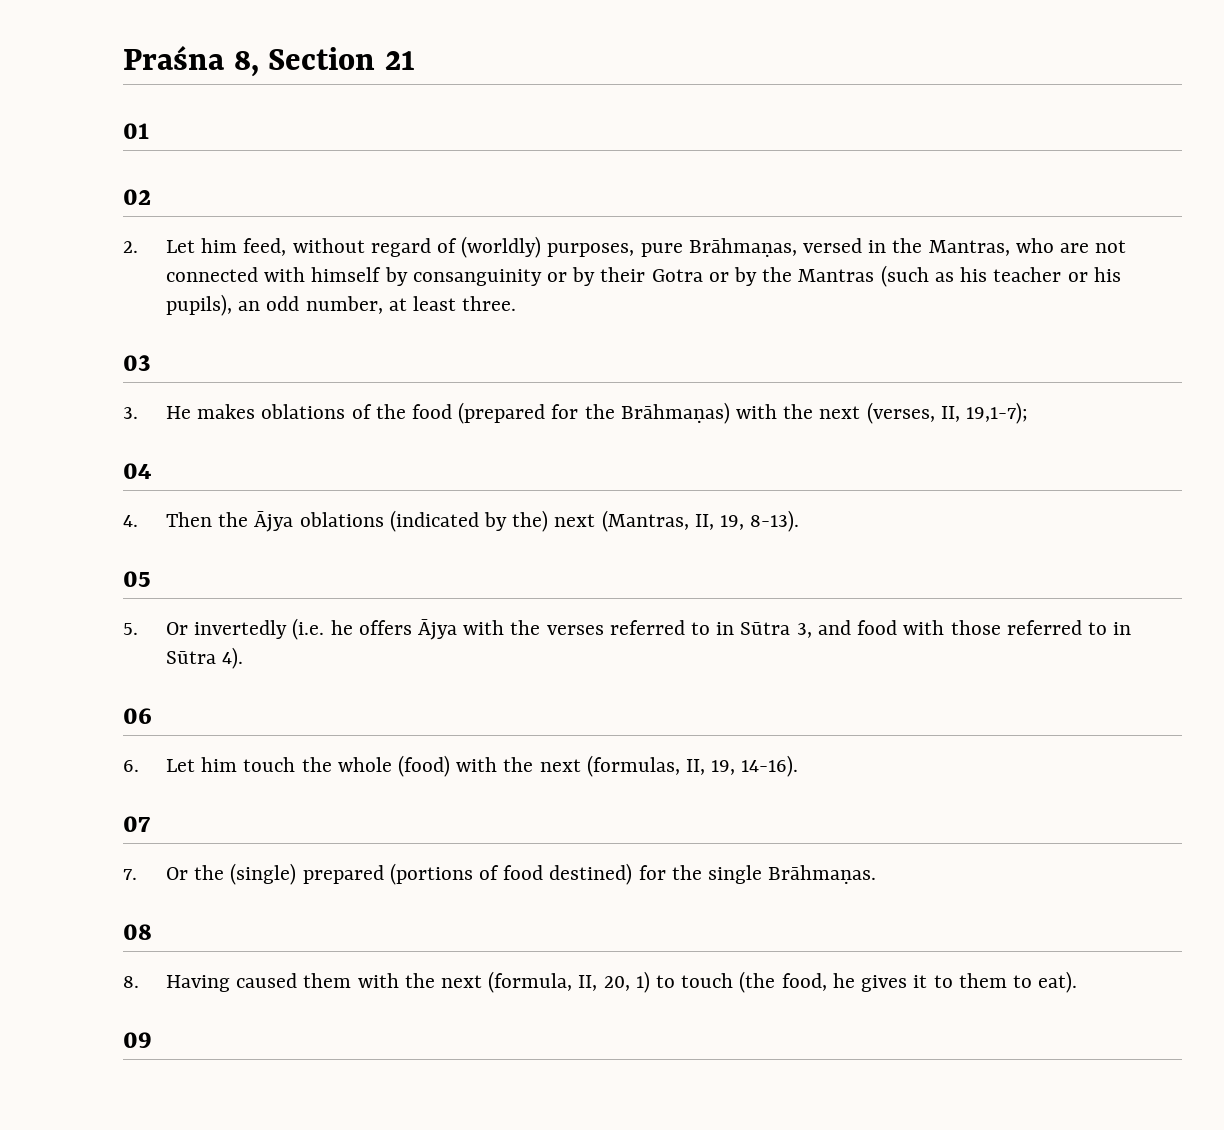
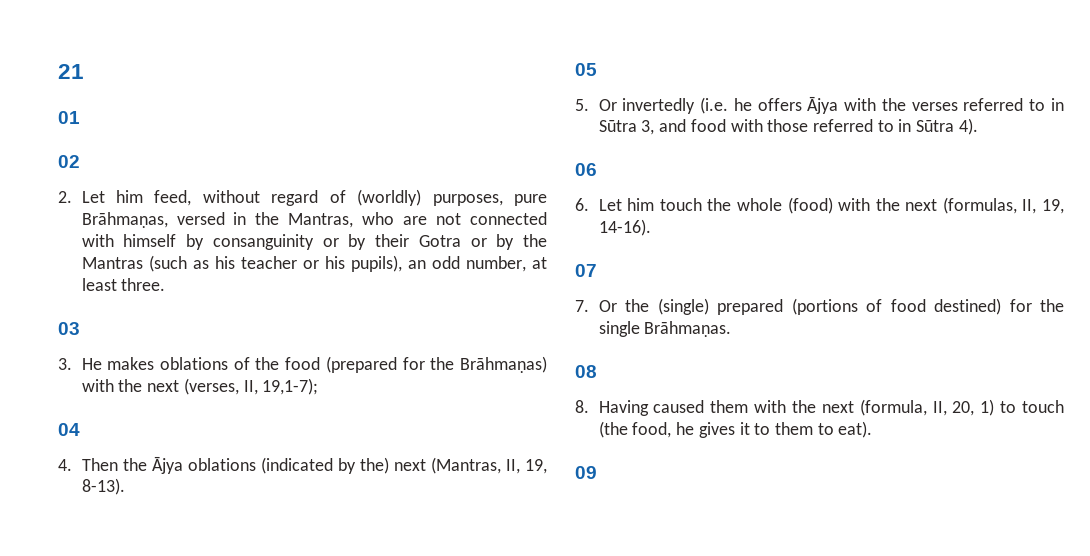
[123,45,376,77] Praśna 8, Section -> (58, 71) none

